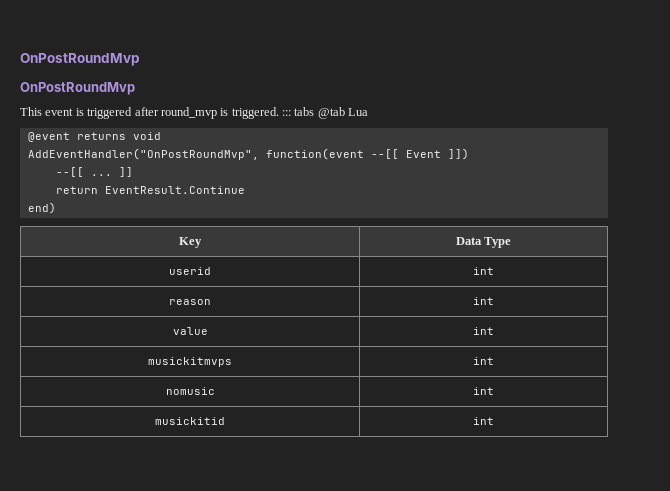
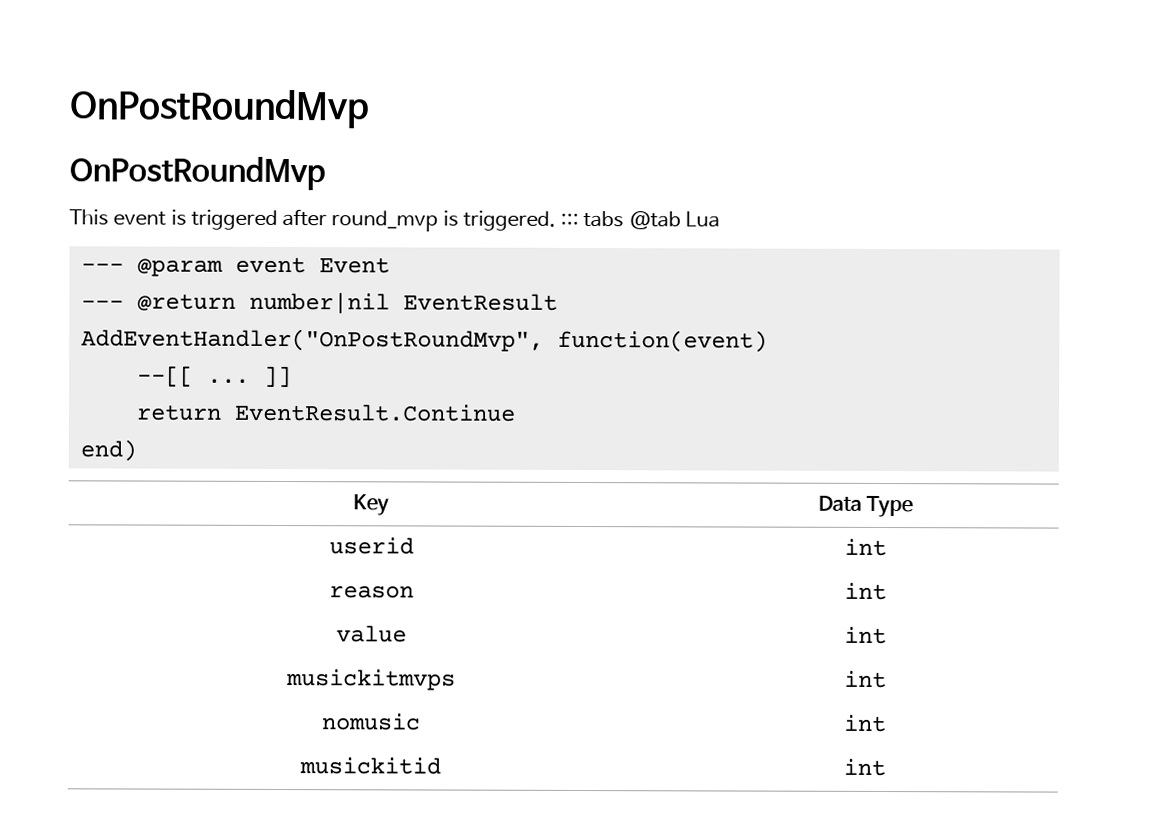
[27,132,161,142] [27,148,469,160] @event returns void // AddEventHandler("OnPostRoundMvp", function(event --[[ Event ]]) -> [80,256,390,277] [80,291,558,315] [80,328,768,353] --- @param event Event // --- @return number|nil EventResult // AddEventHandler("OnPostRoundMvp", function(event)

